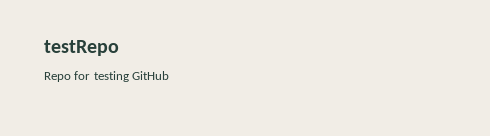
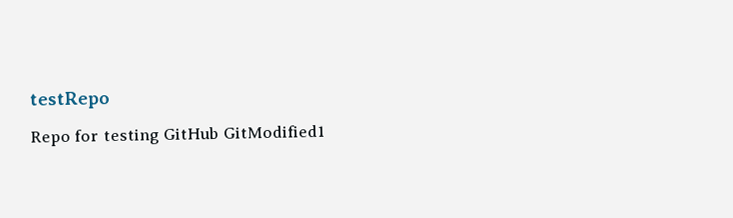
(170, 75) none -> [222,124,325,139] GitModified1

